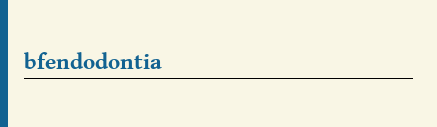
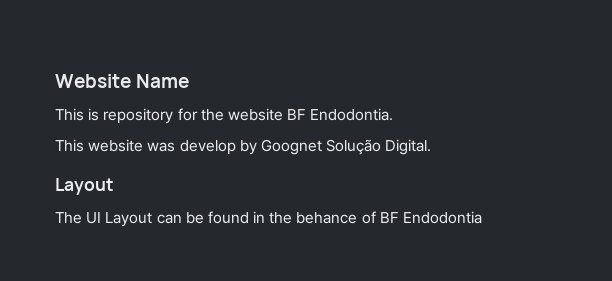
[24,52,162,69] bfendodontia -> [55,74,190,88] [55,108,394,124] [55,139,432,155] [55,178,114,195] [55,211,483,227] Website Name // This is repository for the website BF Endodontia. // This website was develop by Goognet Solução Digital. // Layout // The UI Layout can be found in the behance of BF Endodontia

